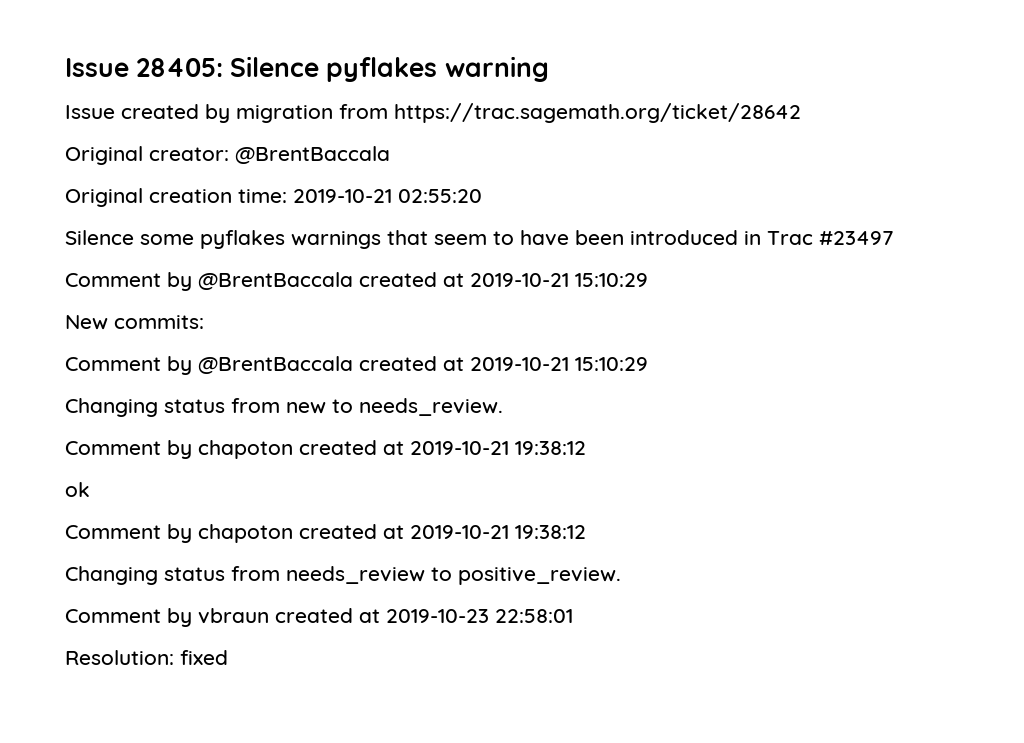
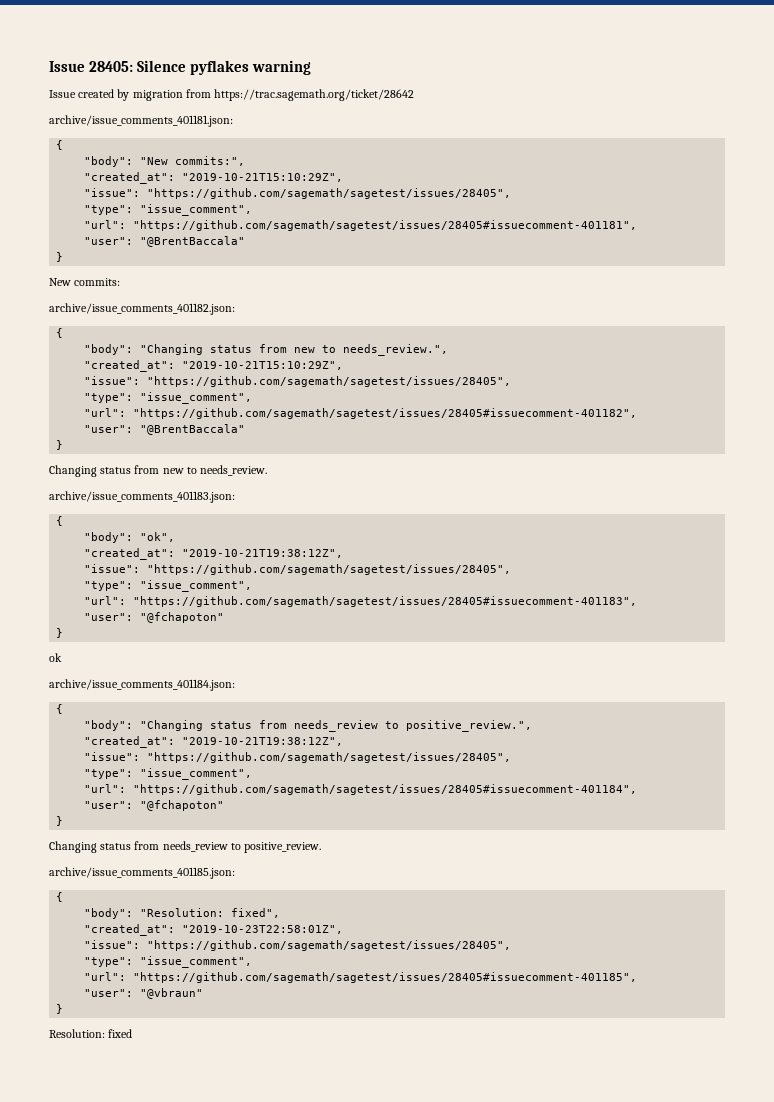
[65,146,390,165] [65,188,482,207] [65,230,894,249] [65,272,648,291] [65,315,204,330] [65,356,648,375] Original creator: @BrentBaccala // Original creation time: 2019-10-21 02:55:20 // Silence some pyflakes warnings that seem to have been introduced in Trac #23497 // Comment by @BrentBaccala created at 2019-10-21 15:10:29 // New commits: // Comment by @BrentBaccala created at 2019-10-21 15:10:29 -> [49,115,233,127] [56,140,64,150] [84,156,246,167] [84,172,344,184] [84,188,512,199] [84,204,253,216] [84,220,638,231] [84,236,246,247] [56,252,64,262] [49,278,121,286] [49,303,235,315] [56,328,64,338] [84,344,449,356] [84,360,344,372] [84,376,512,387] [84,392,253,404] [84,408,638,419] [84,424,246,435] [56,440,64,450] archive/issue_comments_401181.json: // { // "body": "New commits:", // "created_at": "2019-10-21T15:10:29Z", // "issue": "https://github.com/sagemath/sagetest/issues/28405", // "type": "issue_comment", // "url": "https://github.com/sagemath/sagetest/issues/28405#issuecomment-401181", // "user": "@BrentBaccala" // } // New commits: // archive/issue_comments_401182.json: // { // "body": "Changing status from new to needs_review.", // "created_at": "2019-10-21T15:10:29Z", // "issue": "https://github.com/sagemath/sagetest/issues/28405", // "type": "issue_comment", // "url": "https://github.com/sagemath/sagetest/issues/28405#issuecomment-401182", // "user": "@BrentBaccala" // }
[65,440,586,459] [65,482,90,497] [65,524,586,543] Comment by chapoton created at 2019-10-21 19:38:12 // ok // Comment by chapoton created at 2019-10-21 19:38:12 -> [49,491,235,503] [56,516,64,526] [84,532,176,543] [84,548,344,560] [84,564,512,575] [84,580,253,592] [84,596,638,607] [84,612,225,623] [56,628,64,638] [49,653,62,662] [49,679,235,691] [56,704,64,714] [84,720,533,732] [84,736,344,748] [84,752,512,763] [84,768,253,780] [84,784,638,795] [84,800,225,811] [56,816,64,826] archive/issue_comments_401183.json: // { // "body": "ok", // "created_at": "2019-10-21T19:38:12Z", // "issue": "https://github.com/sagemath/sagetest/issues/28405", // "type": "issue_comment", // "url": "https://github.com/sagemath/sagetest/issues/28405#issuecomment-401183", // "user": "@fchapoton" // } // ok // archive/issue_comments_401184.json: // { // "body": "Changing status from needs_review to positive_review.", // "created_at": "2019-10-21T19:38:12Z", // "issue": "https://github.com/sagemath/sagetest/issues/28405", // "type": "issue_comment", // "url": "https://github.com/sagemath/sagetest/issues/28405#issuecomment-401184", // "user": "@fchapoton" // }
[65,608,573,627] Comment by vbraun created at 2019-10-23 22:58:01 -> [49,867,235,879] [56,892,64,902] [84,908,281,919] [84,924,344,936] [84,940,512,951] [84,956,253,968] [84,972,638,983] [84,988,204,999] [56,1004,64,1014] archive/issue_comments_401185.json: // { // "body": "Resolution: fixed", // "created_at": "2019-10-23T22:58:01Z", // "issue": "https://github.com/sagemath/sagetest/issues/28405", // "type": "issue_comment", // "url": "https://github.com/sagemath/sagetest/issues/28405#issuecomment-401185", // "user": "@vbraun" // }

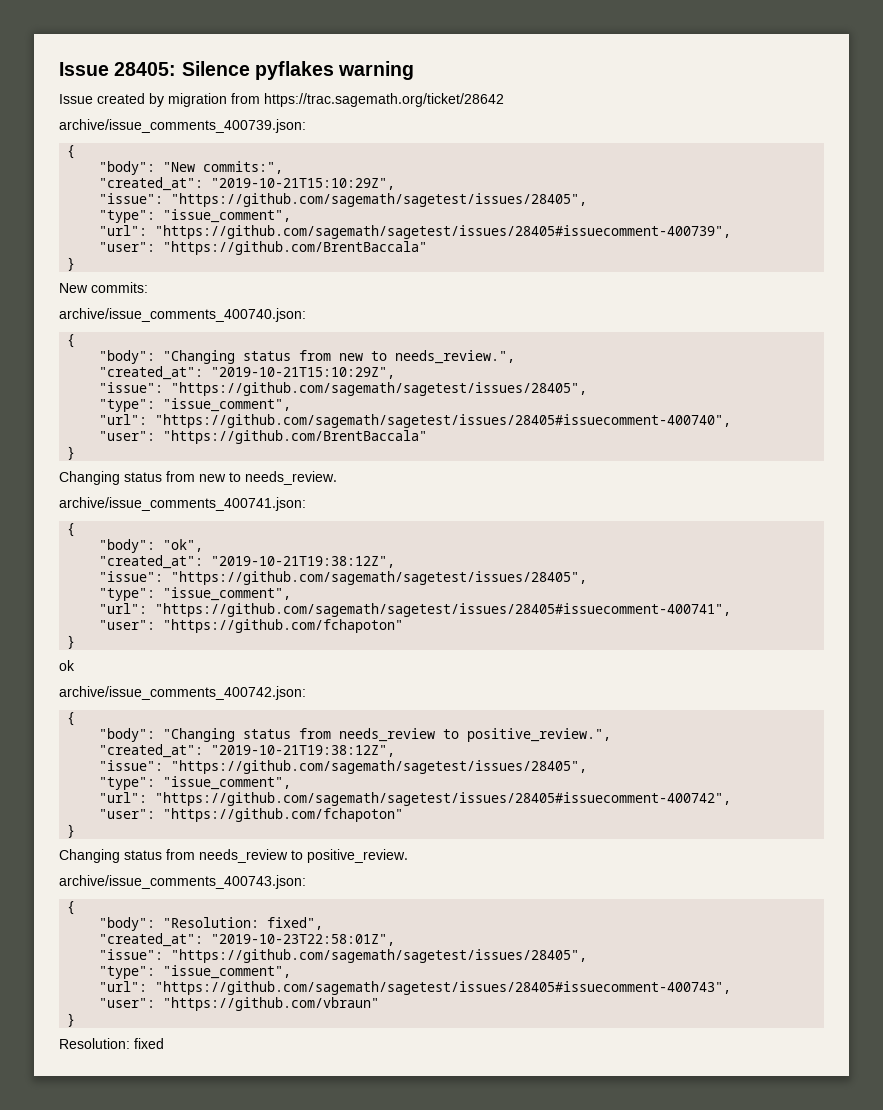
[49,115,233,127] archive/issue_comments_401181.json: -> [59,119,306,133] archive/issue_comments_400739.json:
[133,220,638,231] [84,236,246,247] "https://github.com/sagemath/sagetest/issues/28405#issuecomment-401181", // "user": "@BrentBaccala" -> [155,225,732,239] [99,241,428,255] "https://github.com/sagemath/sagetest/issues/28405#issuecomment-400739", // "user": "https://github.com/BrentBaccala"
[49,303,235,315] archive/issue_comments_401182.json: -> [59,308,306,322] archive/issue_comments_400740.json:
[133,408,638,419] [84,424,246,435] "https://github.com/sagemath/sagetest/issues/28405#issuecomment-401182", // "user": "@BrentBaccala" -> [155,414,732,428] [99,430,428,444] "https://github.com/sagemath/sagetest/issues/28405#issuecomment-400740", // "user": "https://github.com/BrentBaccala"
[49,491,235,503] archive/issue_comments_401183.json: -> [59,497,306,511] archive/issue_comments_400741.json:
[133,596,638,607] [84,612,225,623] "https://github.com/sagemath/sagetest/issues/28405#issuecomment-401183", // "user": "@fchapoton" -> [155,603,732,617] [99,619,404,633] "https://github.com/sagemath/sagetest/issues/28405#issuecomment-400741", // "user": "https://github.com/fchapoton"
[49,679,235,691] archive/issue_comments_401184.json: -> [59,686,306,700] archive/issue_comments_400742.json:
[133,784,638,795] [84,800,225,811] "https://github.com/sagemath/sagetest/issues/28405#issuecomment-401184", // "user": "@fchapoton" -> [155,792,732,806] [99,808,404,822] "https://github.com/sagemath/sagetest/issues/28405#issuecomment-400742", // "user": "https://github.com/fchapoton"
[49,867,235,879] archive/issue_comments_401185.json: -> [59,875,306,889] archive/issue_comments_400743.json:
[133,972,638,983] [84,988,204,999] "https://github.com/sagemath/sagetest/issues/28405#issuecomment-401185", // "user": "@vbraun" -> [155,981,732,995] [99,997,380,1011] "https://github.com/sagemath/sagetest/issues/28405#issuecomment-400743", // "user": "https://github.com/vbraun"

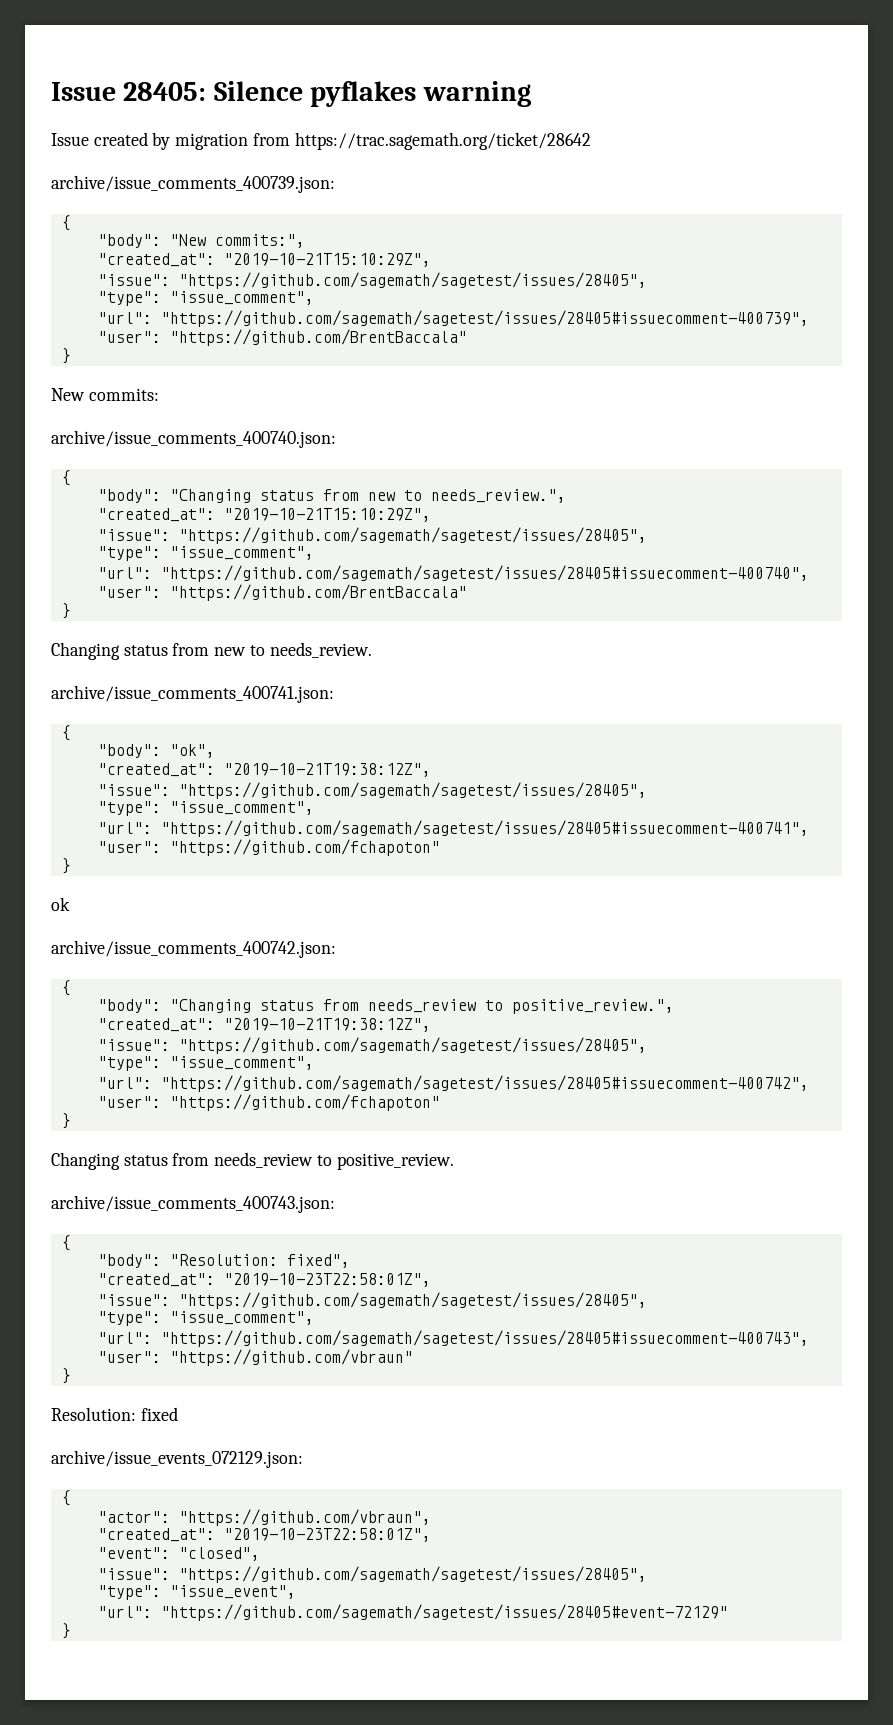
(164, 1043) none -> [51,1450,303,1468] [61,1490,71,1506] [97,1509,431,1526] [97,1528,431,1542] [97,1547,260,1561] [97,1566,647,1583] [97,1585,296,1600] [97,1604,728,1621] [61,1623,71,1639] // archive/issue_events_072129.json: // { // "actor": "https://github.com/vbraun", // "created_at": "2019-10-23T22:58:01Z", // "event": "closed", // "issue": "https://github.com/sagemath/sagetest/issues/28405", // "type": "issue_event", // "url": "https://github.com/sagemath/sagetest/issues/28405#event-72129" // }

